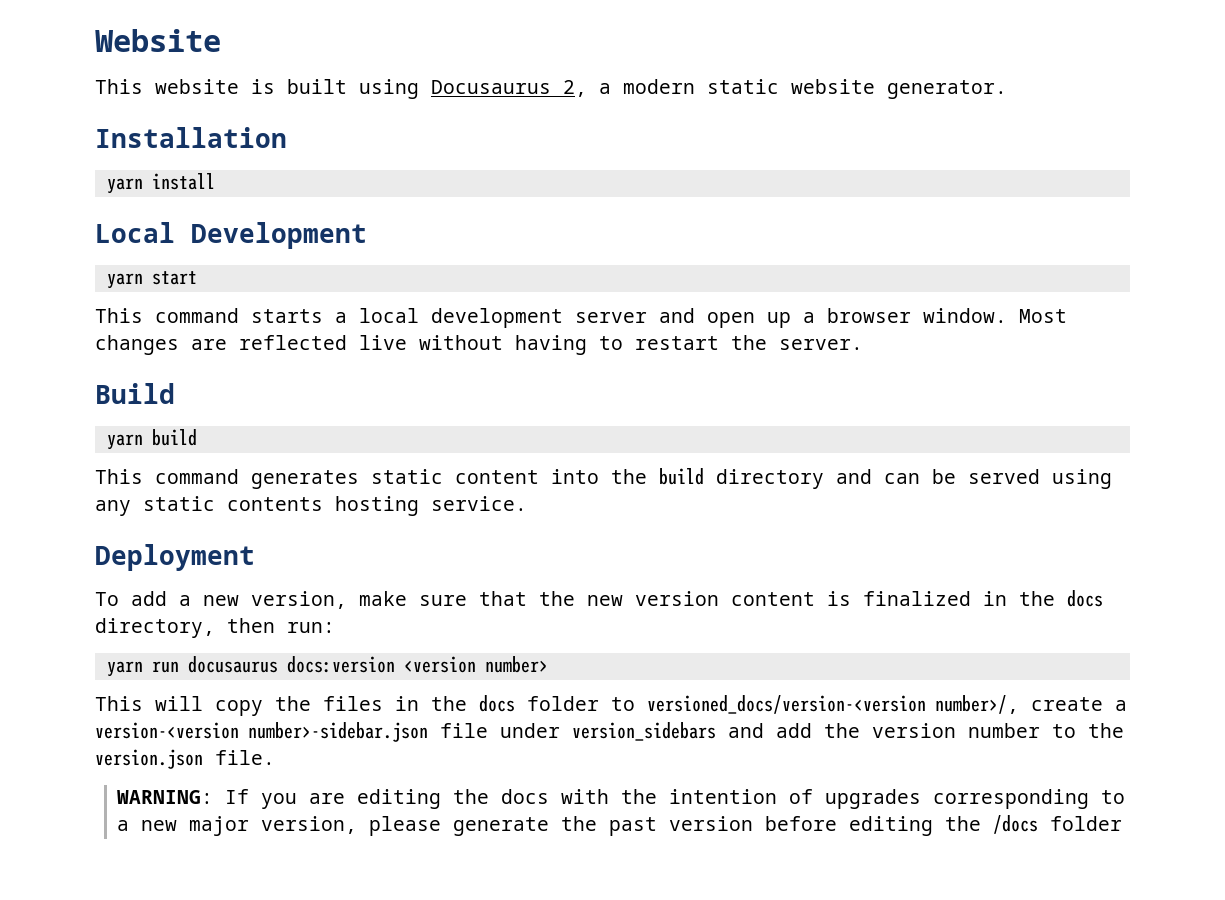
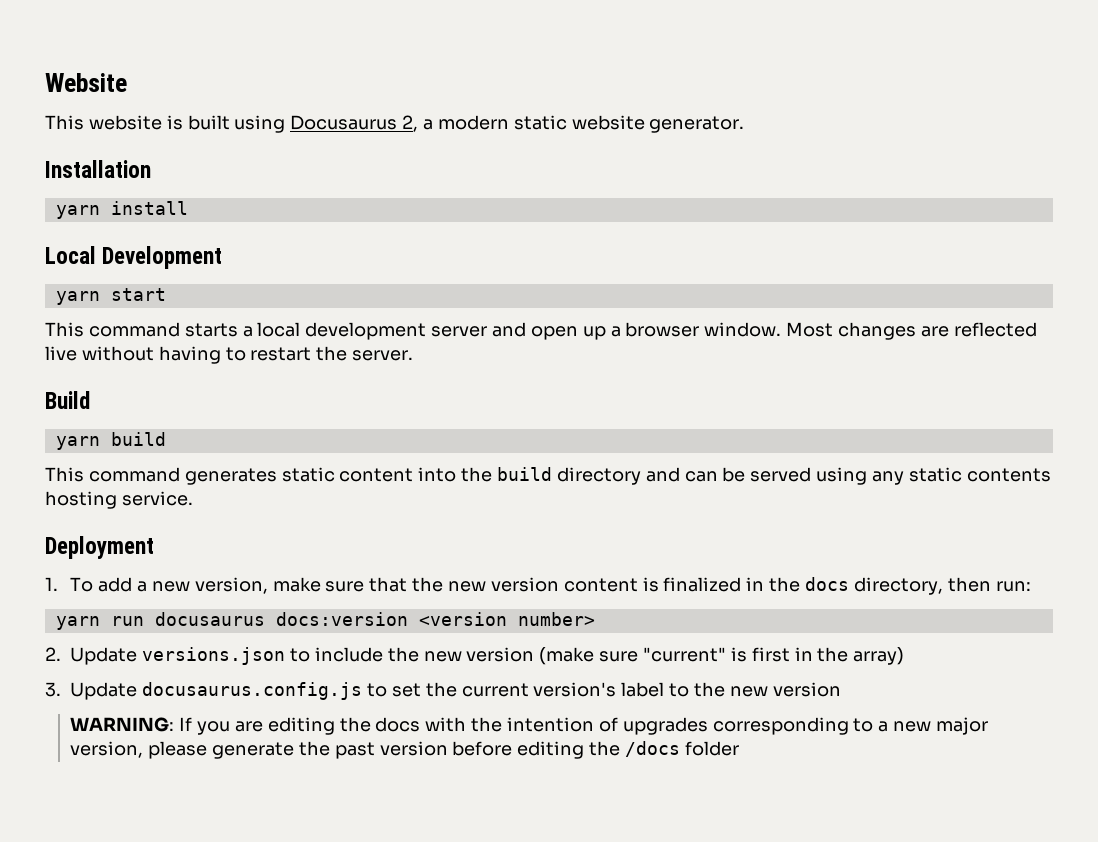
(255, 557) none -> [45,577,58,591] 1.
[95,695,1127,716] [95,722,1124,742] [95,749,275,769] This will copy the files in the docs folder to versioned_docs/version-<version number>/, create a version-<version number>-sidebar.json file under version_sidebars and add the version number to the version.json file. -> [45,647,905,665] [45,682,841,700] 2. Update versions.json to include the new version (make sure "current" is first in the array) // 3. Update docusaurus.config.js to set the current version's label to the new version

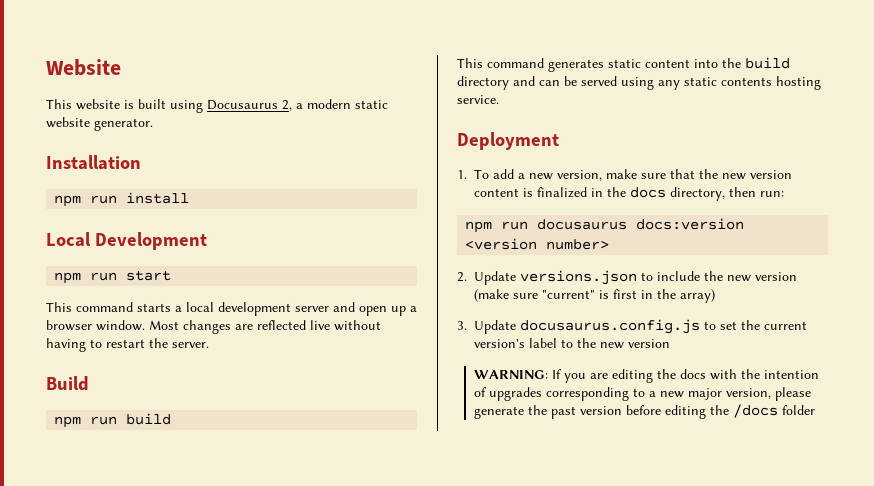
[55,205,100,219] yarn -> [54,195,118,207] npm run
[55,291,100,305] yarn -> [54,272,118,284] npm run
[55,436,100,450] yarn -> [54,416,118,428] npm run
[55,616,100,630] yarn -> [465,221,493,233] npm

